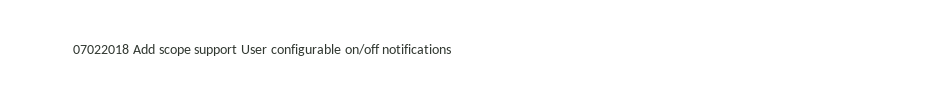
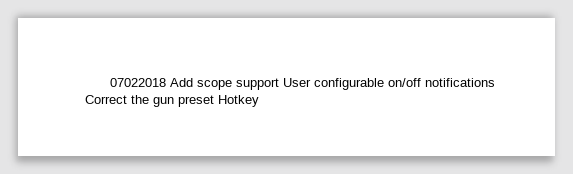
(452, 49) none -> [85,95,259,107] Correct the gun preset Hotkey

